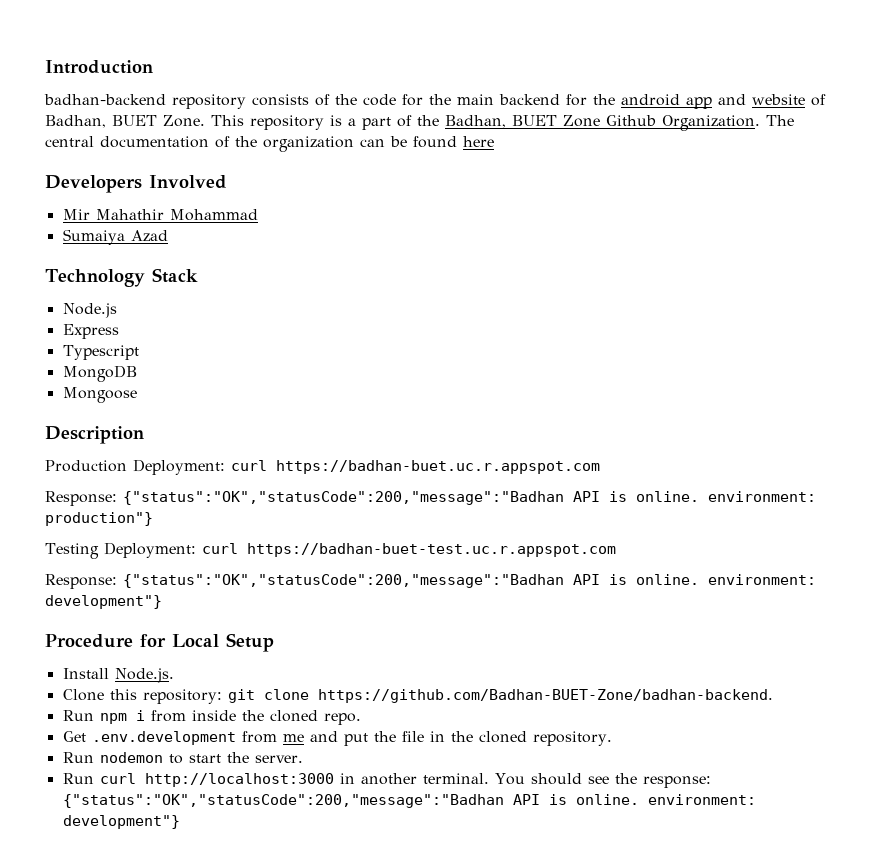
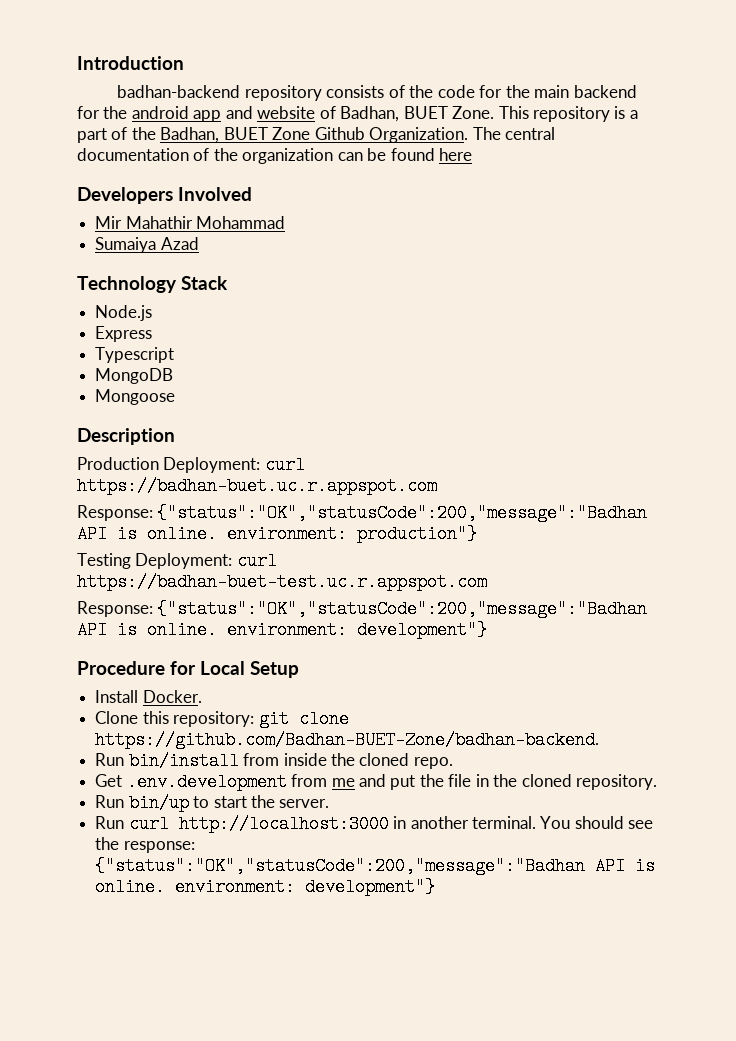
[114,668,174,683] Node.js. -> [142,690,202,703] Docker.
[99,710,145,724] npm i -> [128,752,239,770] bin/install
[99,752,163,763] nodemon -> [128,794,189,812] bin/up

